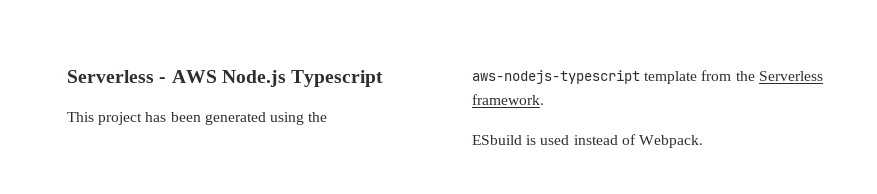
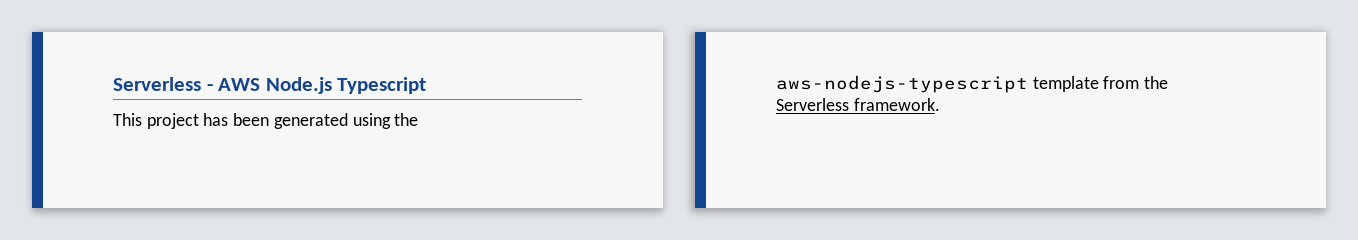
[472,134,703,148] // ESbuild is used instead of Webpack. -> (940, 104) none

